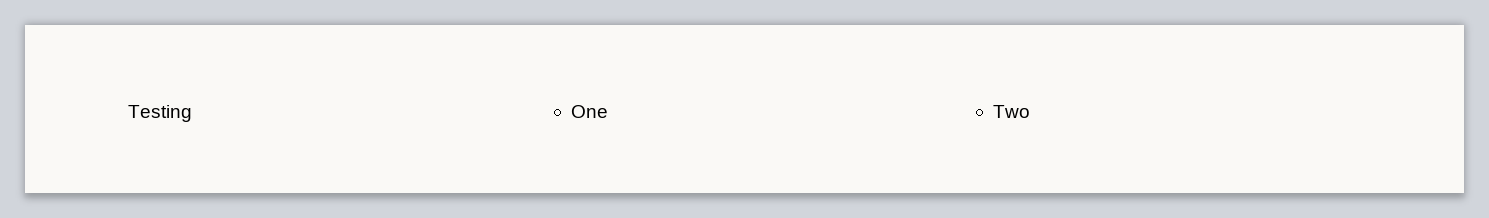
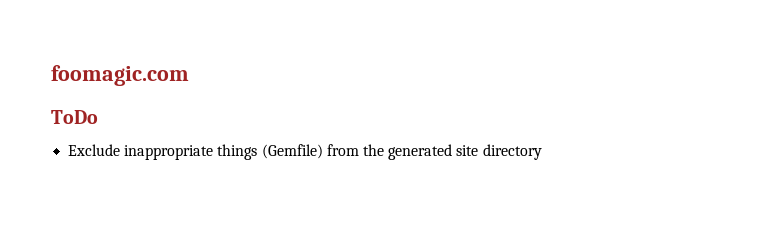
[128,105,192,122] [570,105,608,118] [992,105,1030,118] Testing // One // Two -> [51,65,189,86] [51,110,98,124] [68,144,542,160] foomagic.com // ToDo // Exclude inappropriate things (Gemfile) from the generated site directory

